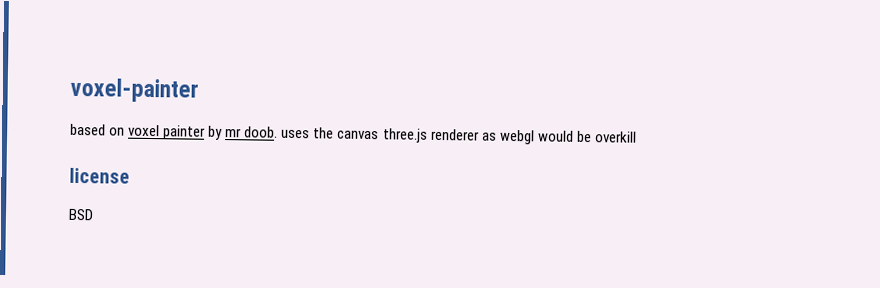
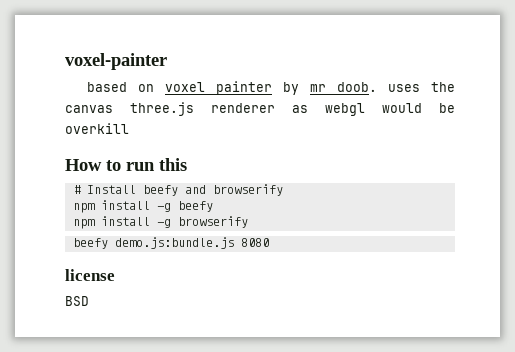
(637, 137) none -> [65,158,187,171] [72,184,283,196] [72,200,213,213] [72,216,248,229] [72,237,269,249] // How to run this // # Install beefy and browserify // npm install -g beefy // npm install -g browserify // beefy demo.js:bundle.js 8080

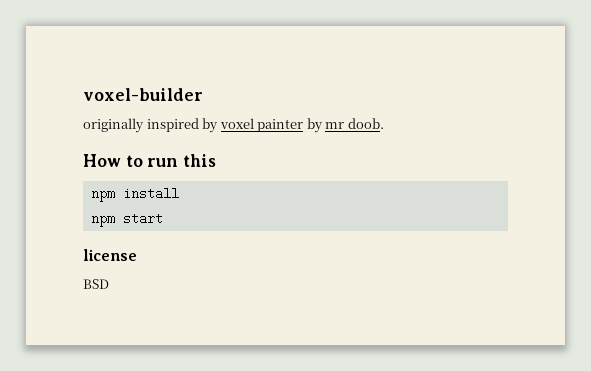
[65,53,167,70] [86,82,154,92] voxel-painter // based on -> [83,88,203,101] [83,118,219,133] voxel-builder // originally inspired by
[387,82,455,92] [65,102,455,116] [65,123,129,134] [65,158,187,171] [72,184,283,196] [72,200,213,213] [72,216,248,229] [72,237,269,249] uses the canvas three.js renderer as webgl would be overkill // How to run this // # Install beefy and browserify // npm install -g beefy // npm install -g browserify // beefy demo.js:bundle.js 8080 -> [83,154,217,167] [90,187,179,202] [90,212,163,227] // How to run this // npm install // npm start

